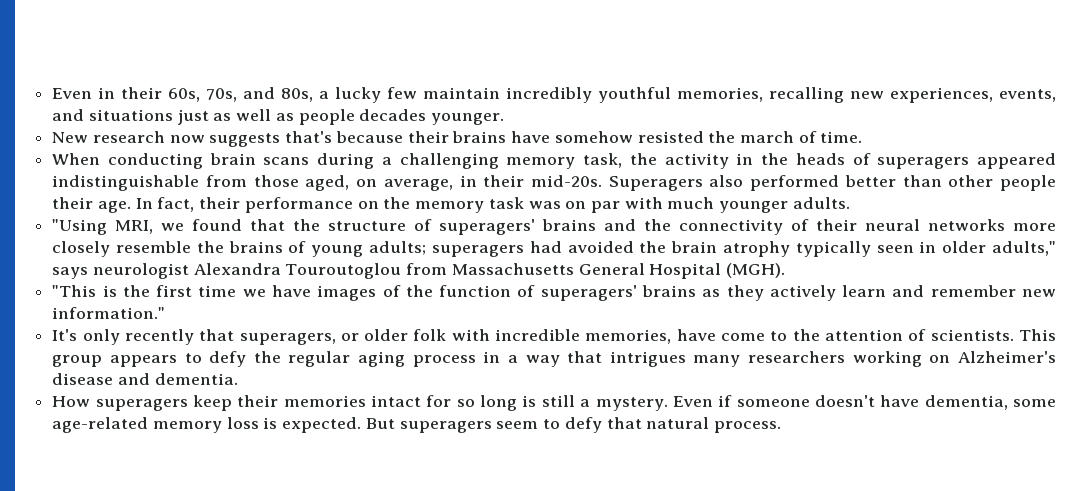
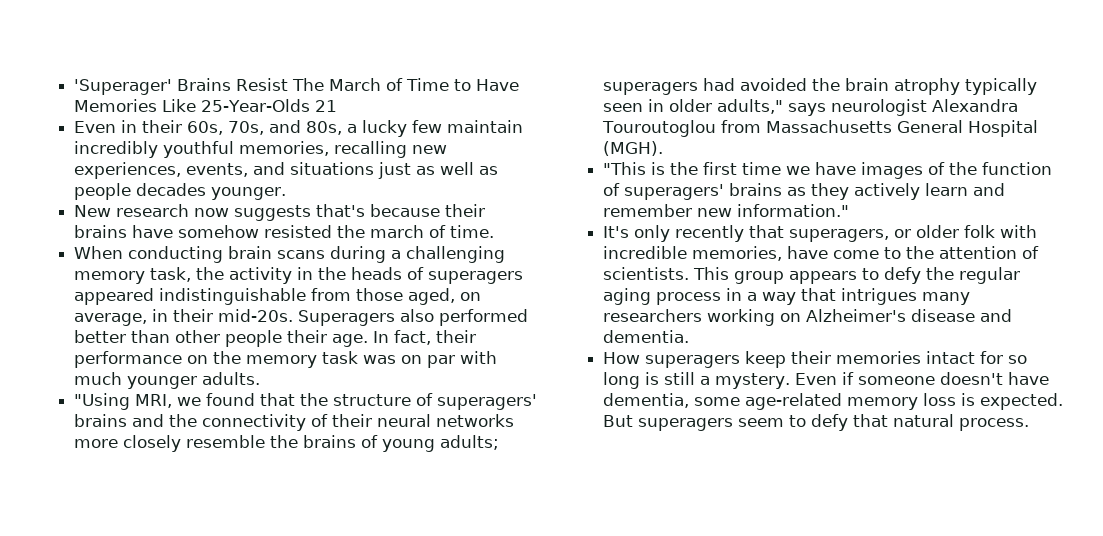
(52, 93) none -> [74,78,520,95] [74,99,338,112] 'Superager' Brains Resist The March of Time to Have Memories Like 25-Year-Olds 21 //

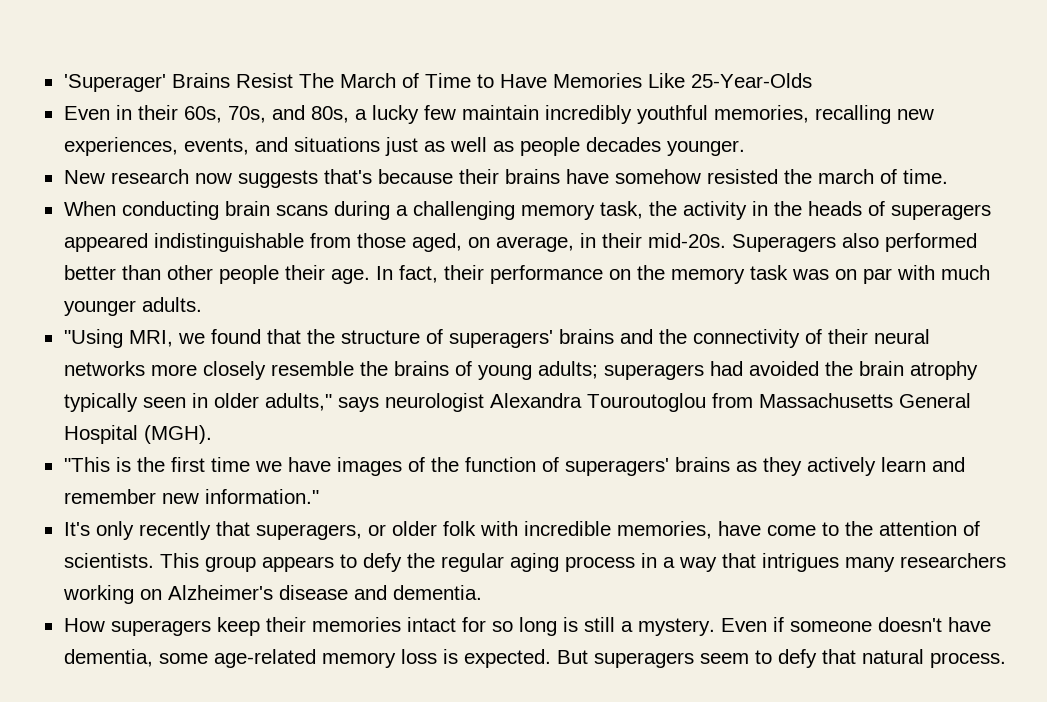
[315,100,338,112] 21 -> (812, 80) none

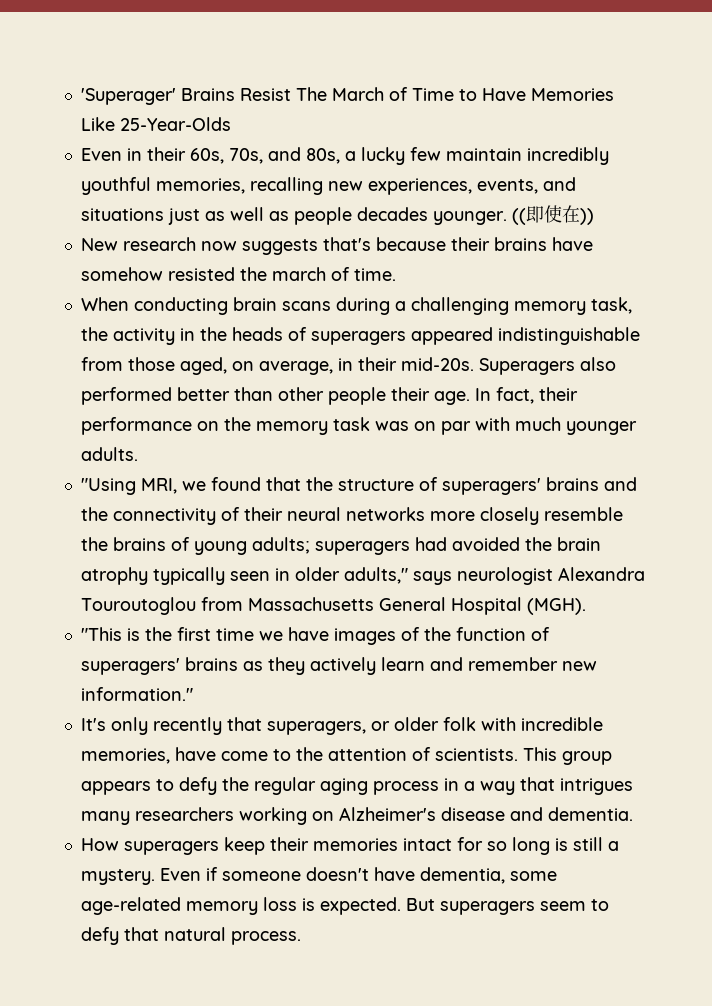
(745, 148) none -> [511,205,594,225] ((即使在))

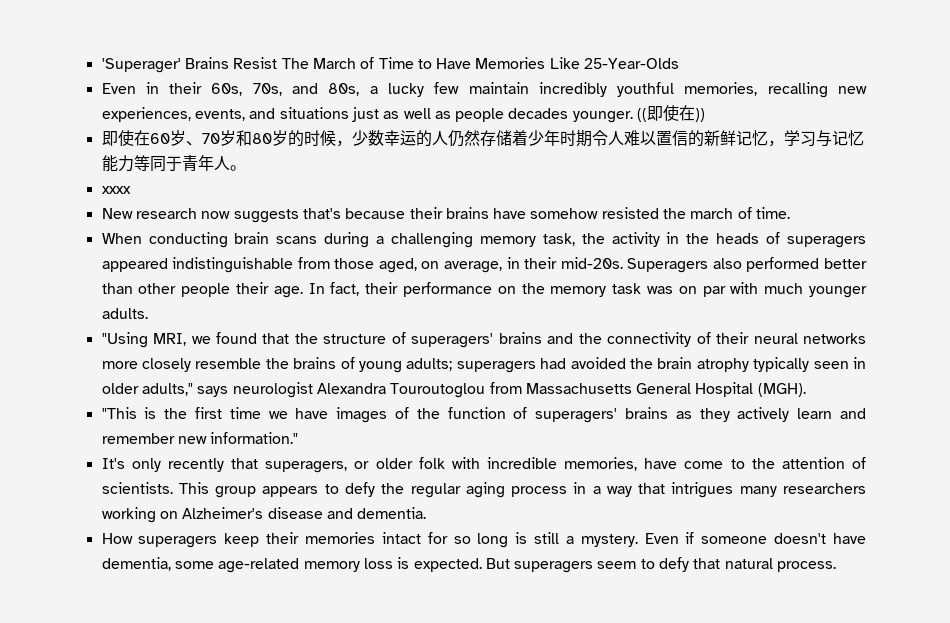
(594, 216) none -> [101,130,864,147] [101,155,246,172] [101,186,131,194] // 即使在60岁、70岁和80岁的时候，少数幸运的人仍然存储着少年时期令人难以置信的新鲜记忆，学习与记忆能力等同于青年人。 // xxxx

